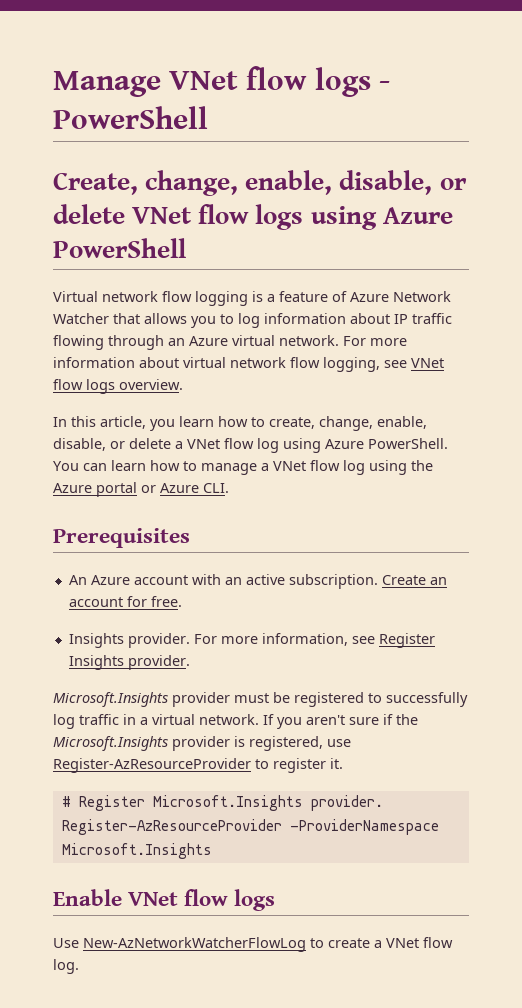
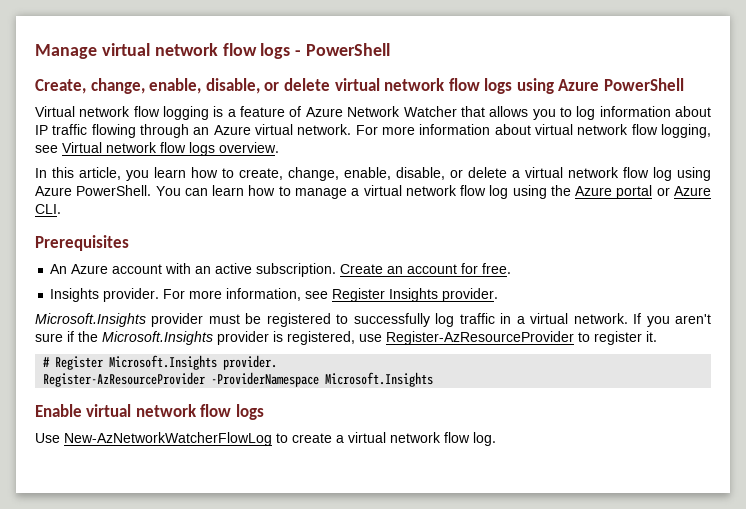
[169,71,239,90] VNet -> [101,43,218,56] virtual network
[132,207,192,224] VNet -> [334,78,446,91] virtual network
[411,358,444,368] VNet -> [62,142,157,153] Virtual network
[187,439,220,449] VNet -> [525,167,619,178] virtual network
[273,461,306,471] VNet -> [363,185,457,196] virtual network
[128,892,179,906] VNet -> [86,404,197,417] virtual network
[386,938,419,948] VNet -> [348,432,441,443] virtual network

